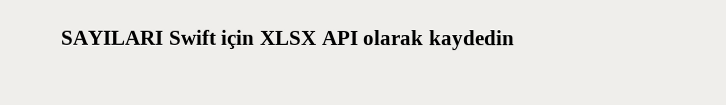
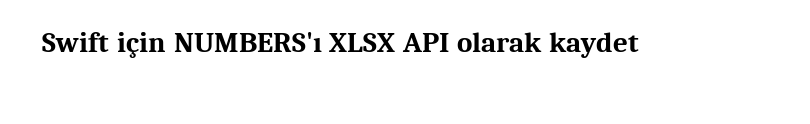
[61,30,164,45] SAYILARI -> (42, 42) none
(256, 39) none -> [173,32,322,52] NUMBERS'ı
[429,30,516,51] kaydedin -> [548,32,639,58] kaydet

